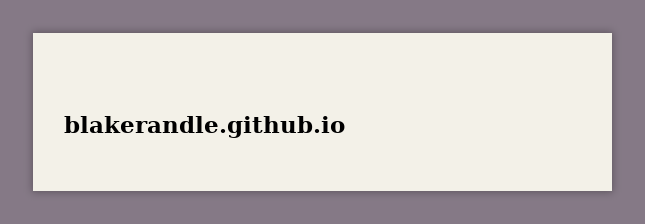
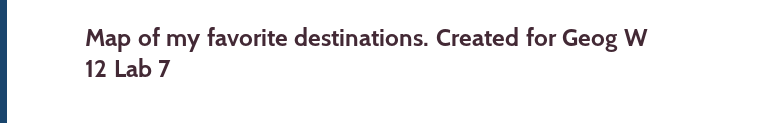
[64,116,345,138] blakerandle.github.io -> [85,27,648,52] [85,58,172,77] Map of my favorite destinations. Created for Geog W 12 Lab 7

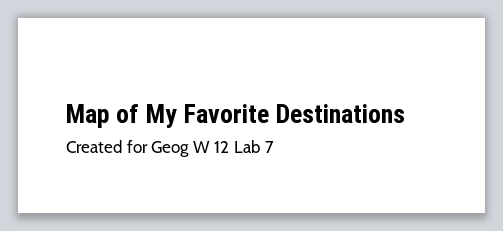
[166,27,430,52] my favorite destinations. -> [146,104,406,128] My Favorite Destinations //

